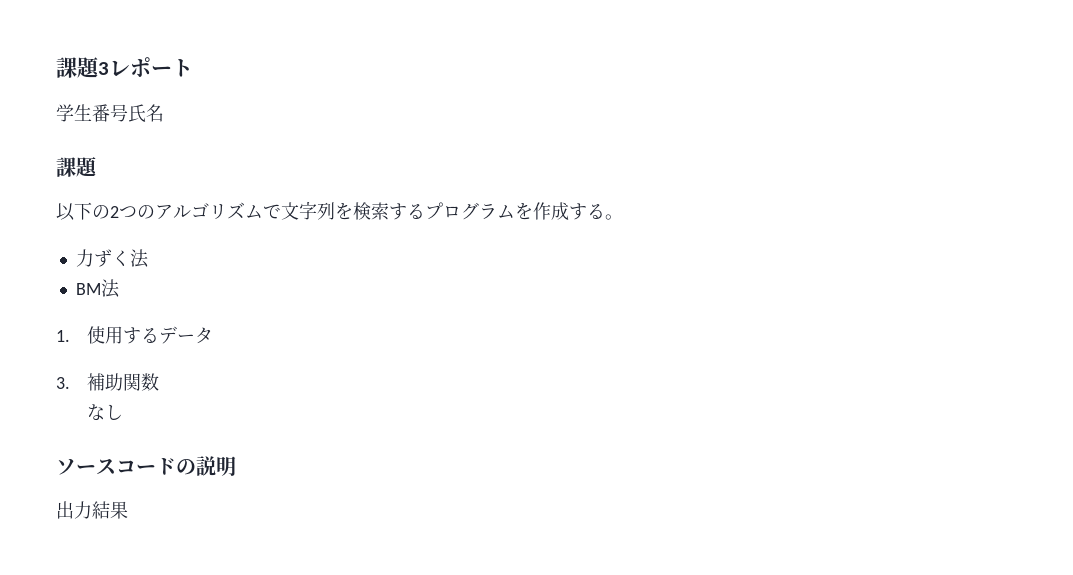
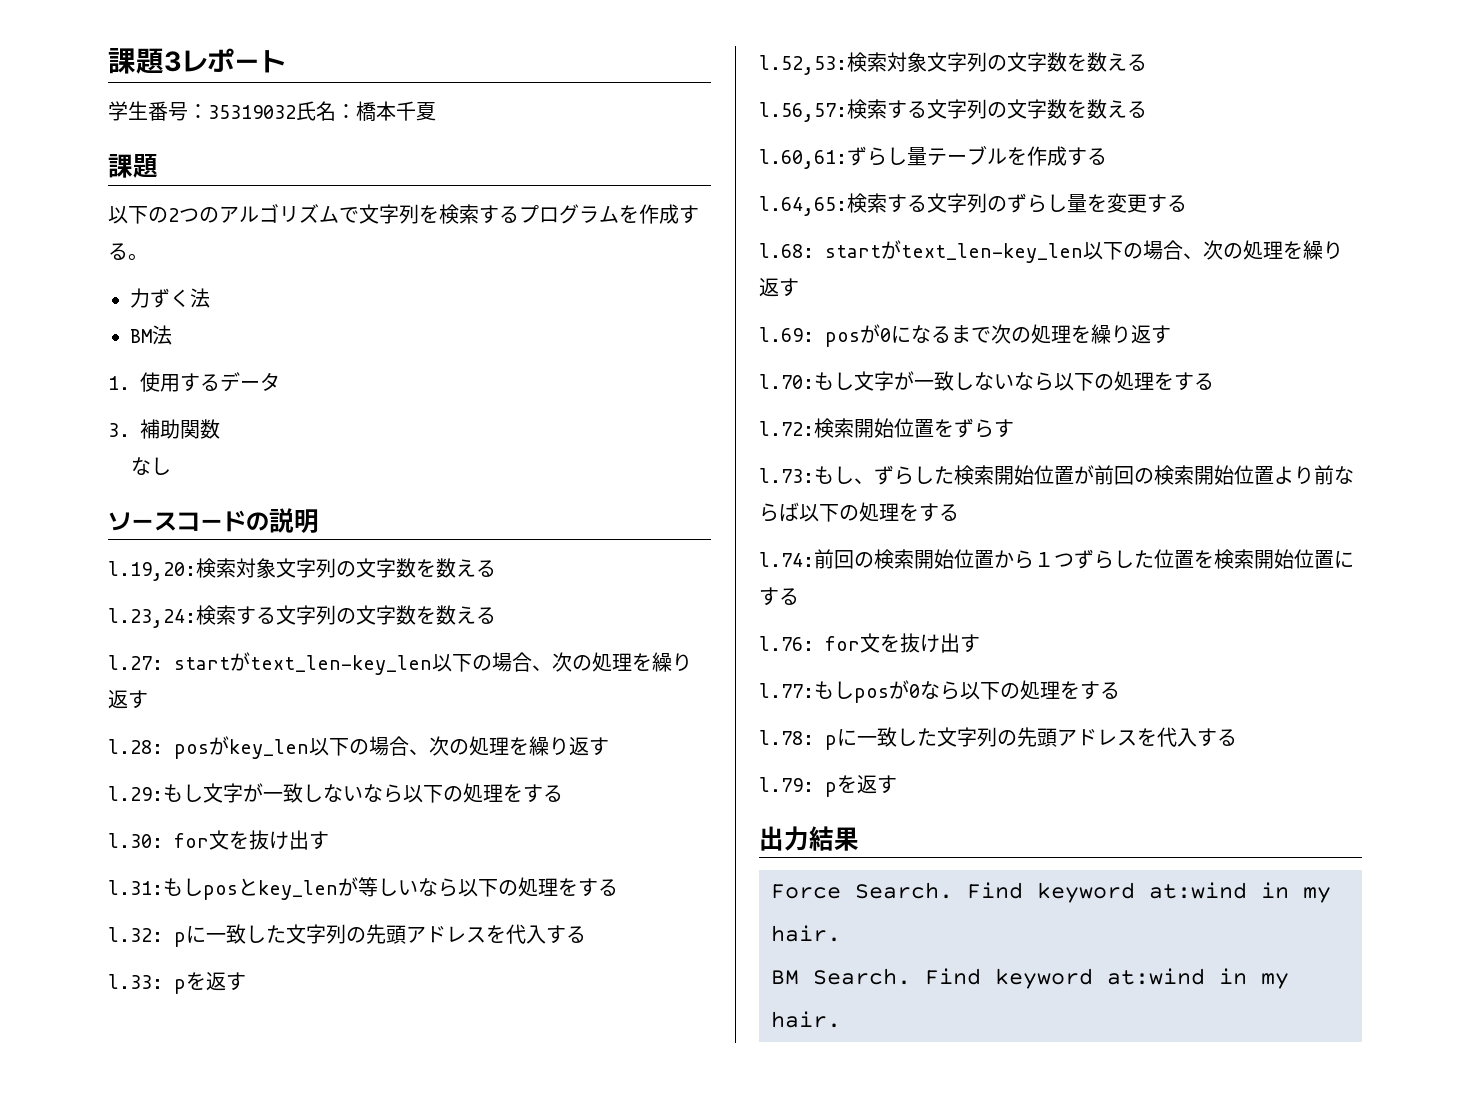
(128, 113) none -> [188,104,296,119] ：35319032
(164, 113) none -> [336,101,436,122] ：橋本千夏
[56,501,128,519] 出力結果 -> [108,558,496,581] [108,605,496,628] [108,652,692,675] [108,690,148,709] [108,736,609,759] [108,783,563,803] [108,830,329,850] [108,877,618,900] [108,924,586,947] [108,972,246,994] [759,52,1147,75] [759,99,1147,122] [759,145,1107,169] [759,193,1187,216] [759,240,1343,263] [759,278,799,297] [759,324,1171,347] [759,371,1214,391] [759,418,1014,438] [759,465,1354,485] [759,502,959,522] [759,549,1354,569] [759,587,799,606] [759,633,980,653] [759,680,1120,703] [759,727,1237,750] [759,775,897,797] [759,826,859,851] [771,882,1331,903] [771,925,841,942] [771,968,1289,989] [771,1011,841,1028] l.19,20:検索対象文字列の文字数を数える // l.23,24:検索する文字列の文字数を数える // l.27: startがtext_len-key_len以下の場合、次の処理を繰り返す // l.28: posがkey_len以下の場合、次の処理を繰り返す // l.29:もし文字が一致しないなら以下の処理をする // l.30: for文を抜け出す // l.31:もしposとkey_lenが等しいなら以下の処理をする // l.32: pに一致した文字列の先頭アドレスを代入する // l.33: pを返す // l.52,53:検索対象文字列の文字数を数える // l.56,57:検索する文字列の文字数を数える // l.60,61:ずらし量テーブルを作成する // l.64,65:検索する文字列のずらし量を変更する // l.68: startがtext_len-key_len以下の場合、次の処理を繰り返す // l.69: posが0になるまで次の処理を繰り返す // l.70:もし文字が一致しないなら以下の処理をする // l.72:検索開始位置をずらす // l.73:もし、ずらした検索開始位置が前回の検索開始位置より前ならば以下の処理をする // l.74:前回の検索開始位置から１つずらした位置を検索開始位置にする // l.76: for文を抜け出す // l.77:もしposが0なら以下の処理をする // l.78: pに一致した文字列の先頭アドレスを代入する // l.79: pを返す // 出力結果 // Force Search. Find keyword at:wind in my hair. // BM Search. Find keyword at:wind in my hair.

